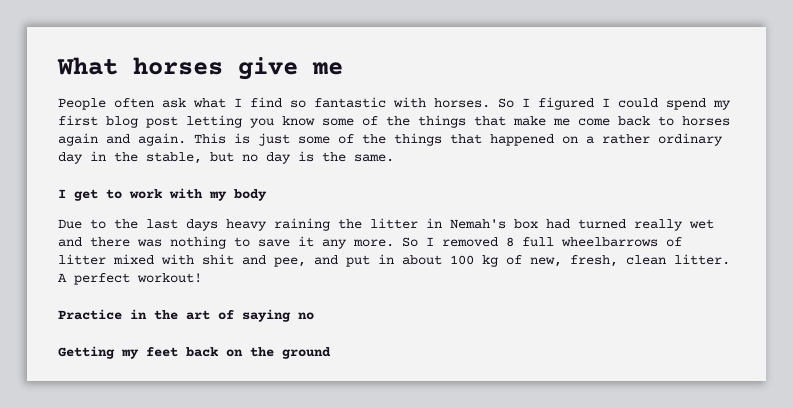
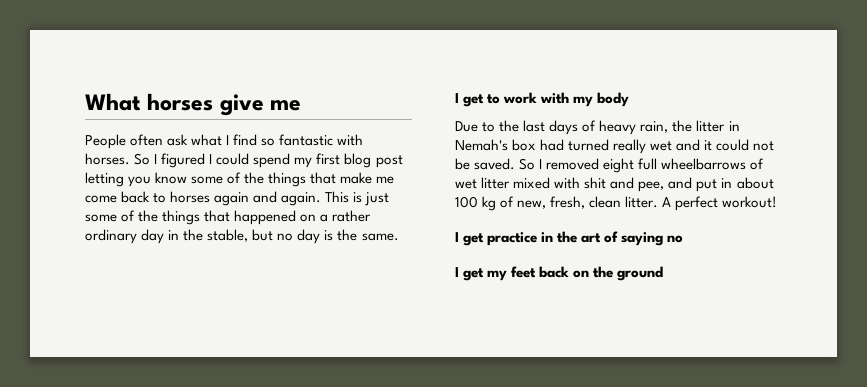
[226,218,330,231] heavy raining -> [582,120,669,135] of heavy rain,
[90,236,394,249] there was nothing to save it any more. -> [704,139,775,151] [455,158,516,170] it could not be saved.
[506,237,514,247] 8 -> [603,158,635,173] eight
(682, 242) none -> [455,179,477,189] wet
[58,309,122,320] Practice -> [455,232,538,246] I get practice
[58,346,115,359] Getting -> [455,267,485,281] I get

